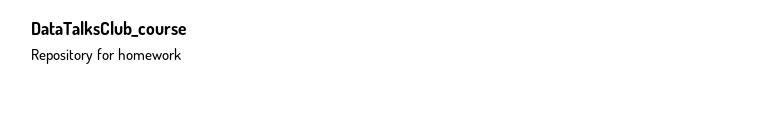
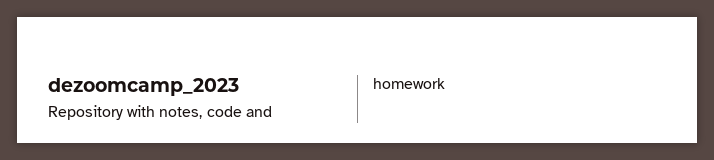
[31,21,186,37] DataTalksClub_course -> [48,78,239,96] dezoomcamp_2023
[97,48,116,60] for -> [127,105,272,119] with notes, code and

